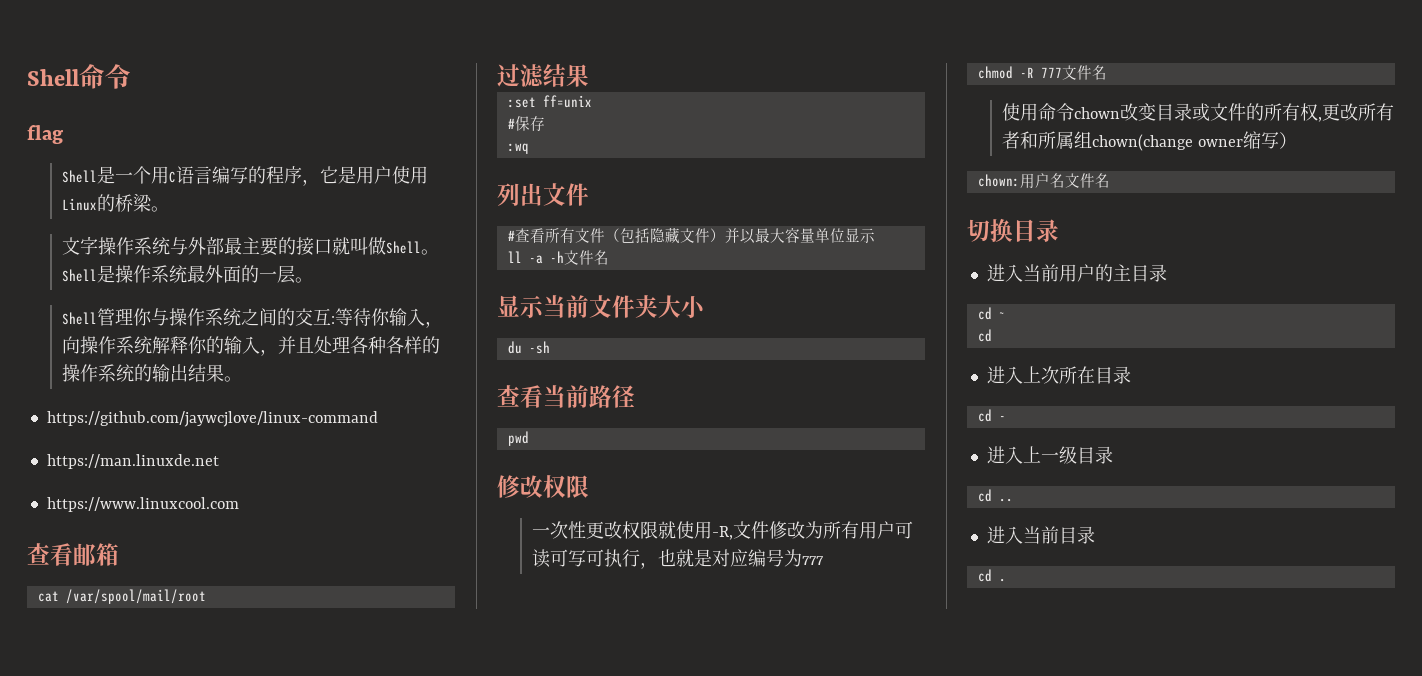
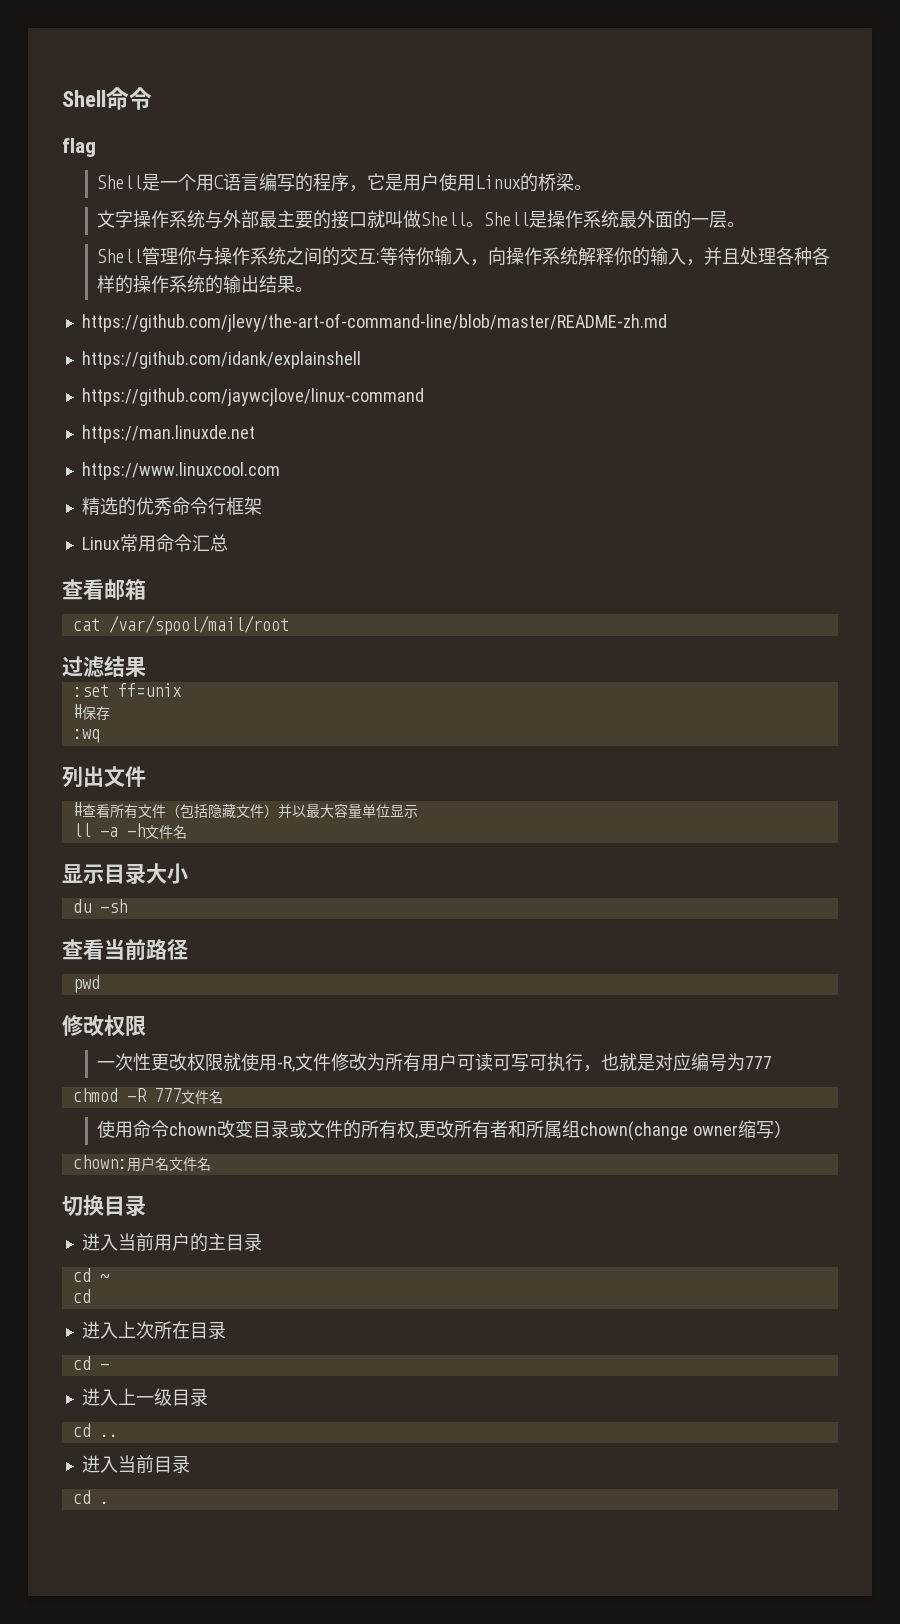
(243, 379) none -> [81,313,667,332] [81,351,361,369] // https://github.com/jlevy/the-art-of-command-line/blob/master/README-zh.md // https://github.com/idank/explainshell
(239, 504) none -> [81,497,262,516] [81,534,228,552] // 精选的优秀命令行框架 // Linux常用命令汇总
[543,295,658,318] 当前文件夹 -> [104,863,146,885] 目录

